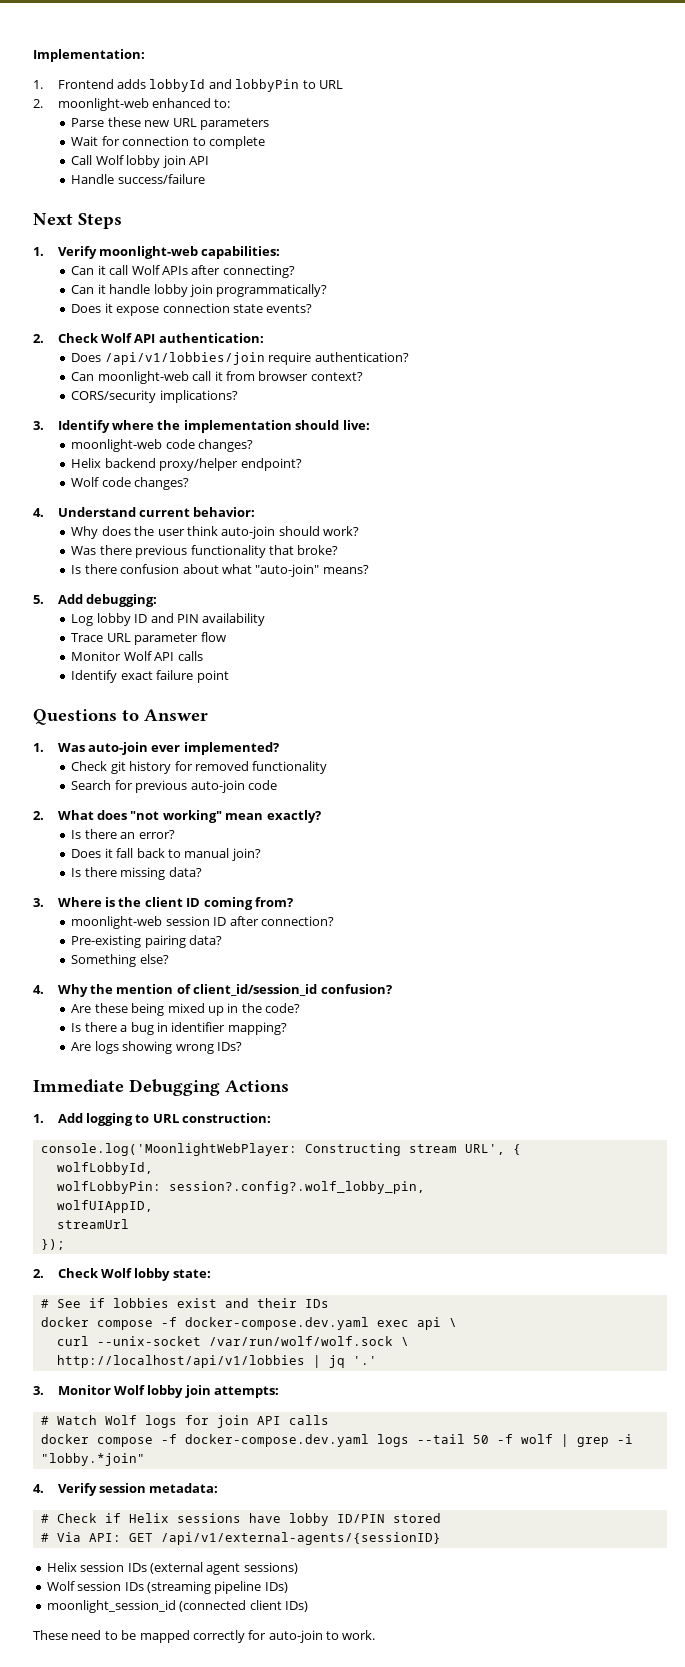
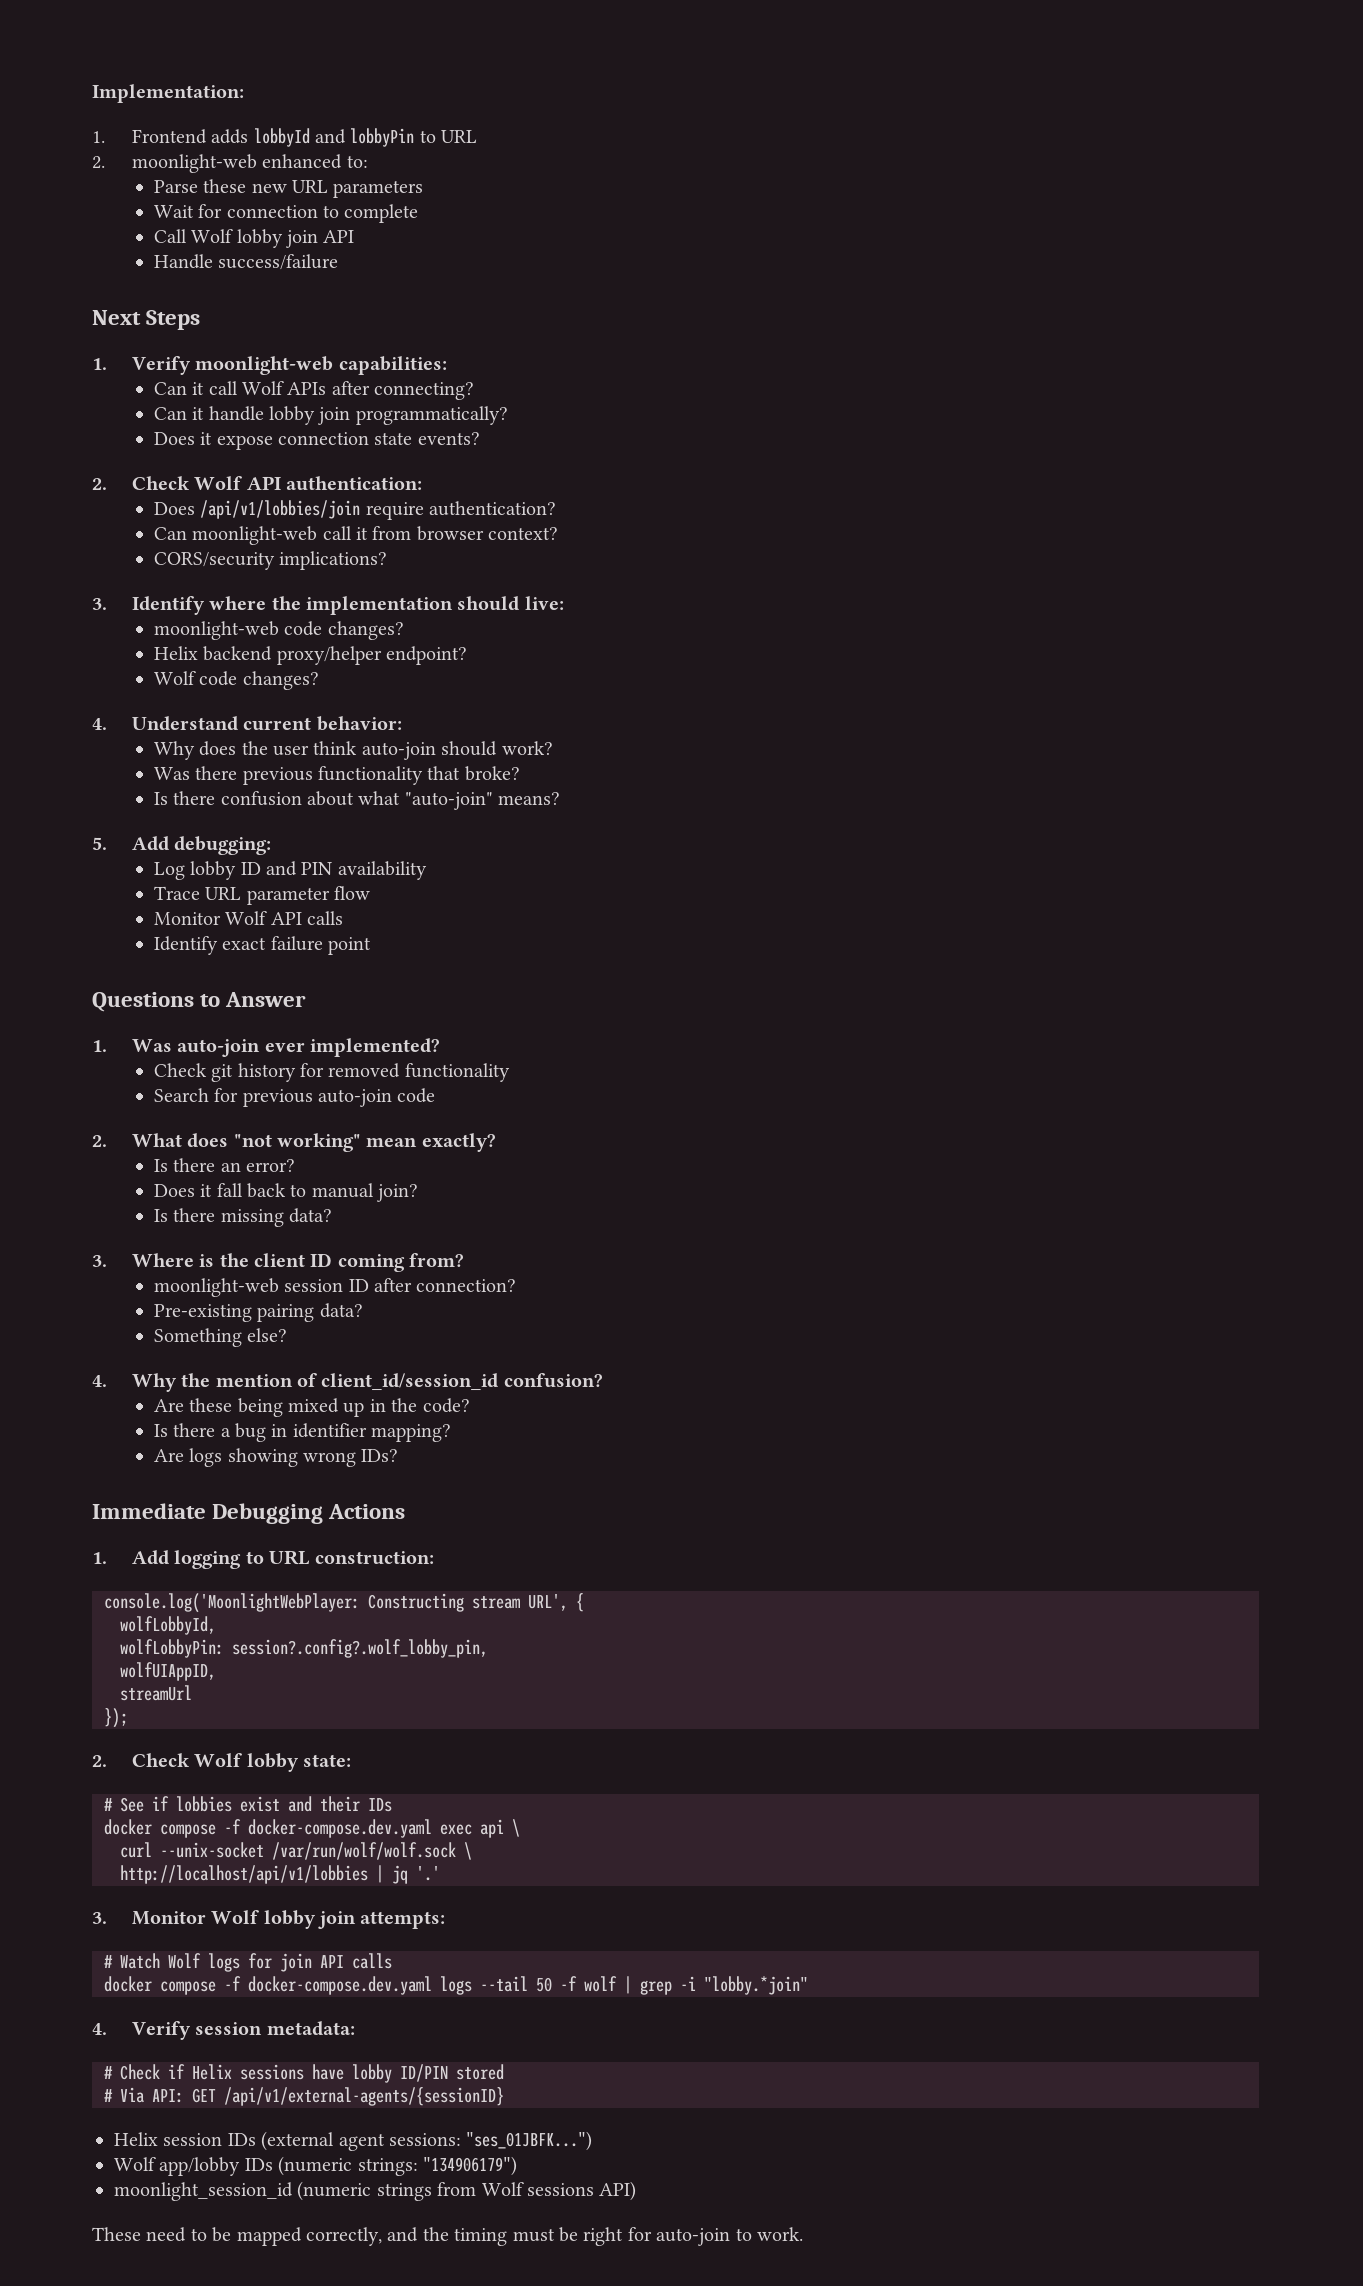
[243,1562,298,1574] [46,1581,288,1594] [46,1600,308,1613] sessions) // Wolf session IDs (streaming pipeline IDs) // moonlight_session_id (connected client IDs) -> [389,2131,593,2151] [114,2156,517,2176] [114,2181,637,2201] sessions: "ses_01JBFK...") // Wolf app/lobby IDs (numeric strings: "134906179") // moonlight_session_id (numeric strings from Wolf sessions API)
[192,1630,245,1643] correctly -> [306,2227,624,2246] correctly, and the timing must be right

